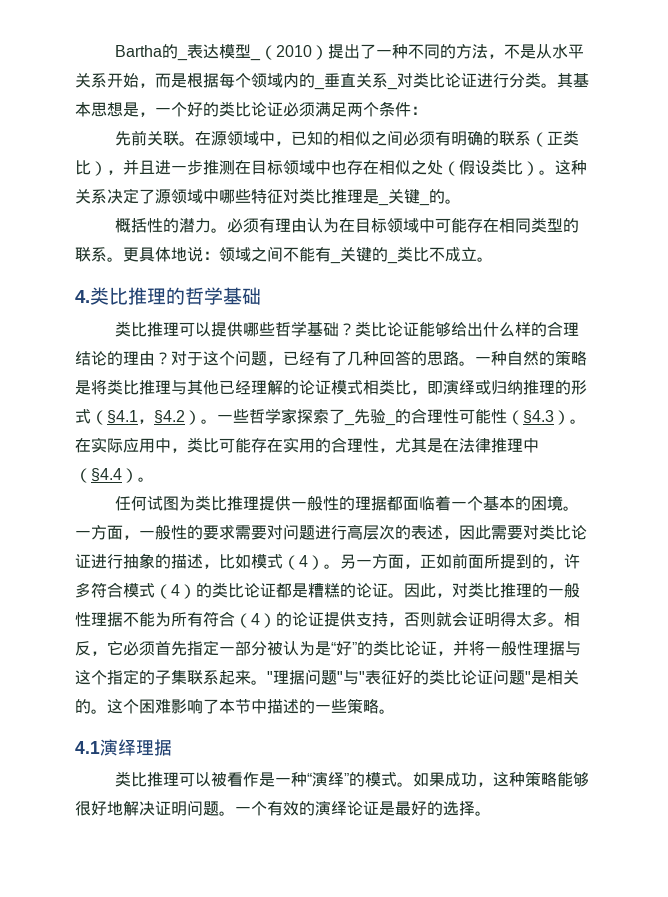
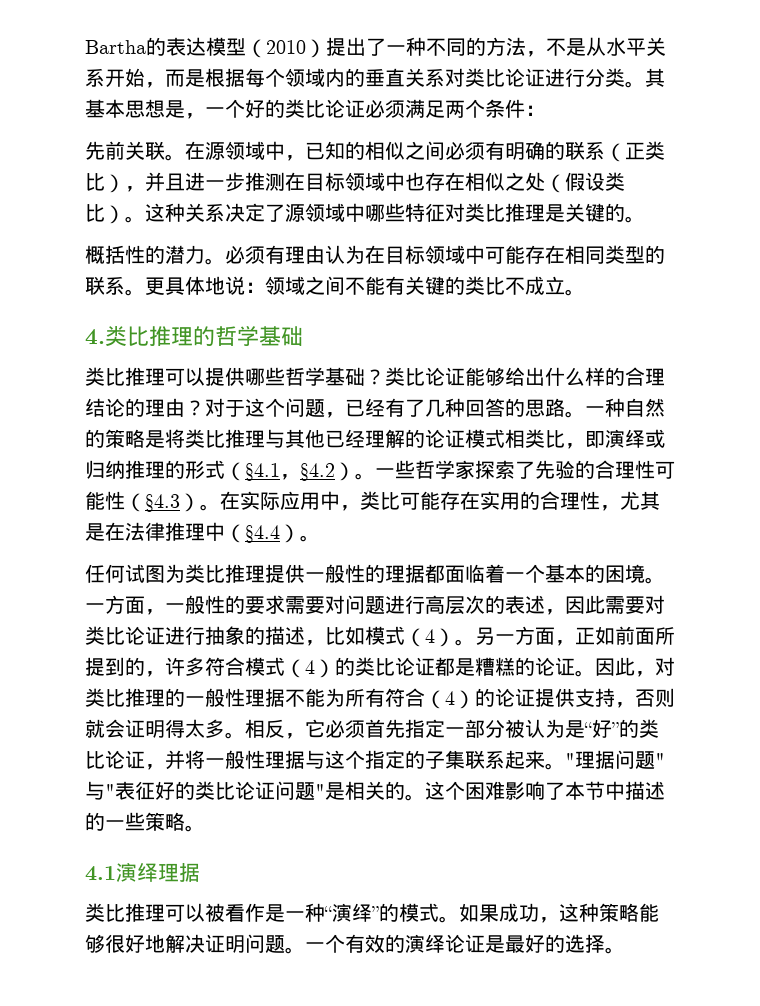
[176,57,188,61] _ -> (166, 46) none
[249,57,261,61] _ -> (246, 47) none
[314,86,325,90] _ -> (365, 77) none
[387,86,398,90] _ -> (445, 77) none
[378,189,430,206] _关键_ -> [565,203,605,222] 关键
[330,247,398,264] _关键的_ -> [405,276,465,295] 关键的
[344,409,396,426] _先验_ -> [535,460,575,479] 先验

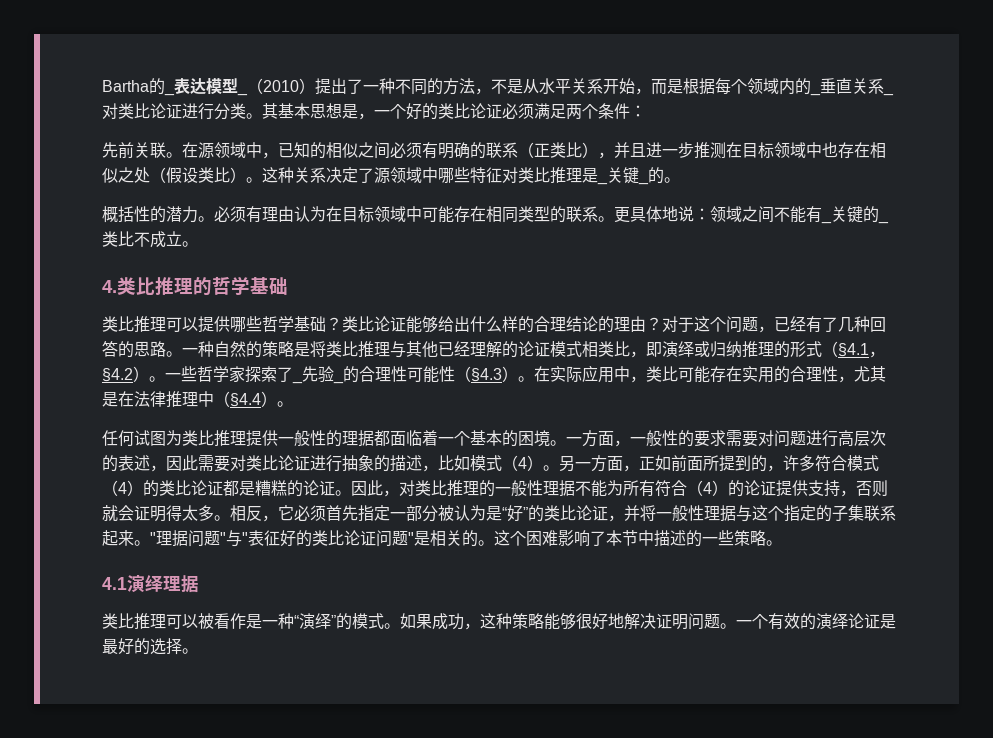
(166, 46) none -> [164,92,175,96] _
(246, 47) none -> [237,92,248,96] _
(365, 77) none -> [810,92,821,96] _
(445, 77) none -> [883,92,894,96] _
[565,203,605,222] 关键 -> [597,167,649,185] _关键_
[405,276,465,295] 关键的 -> [821,206,889,224] _关键的_
[535,460,575,479] 先验 -> [292,366,344,384] _先验_

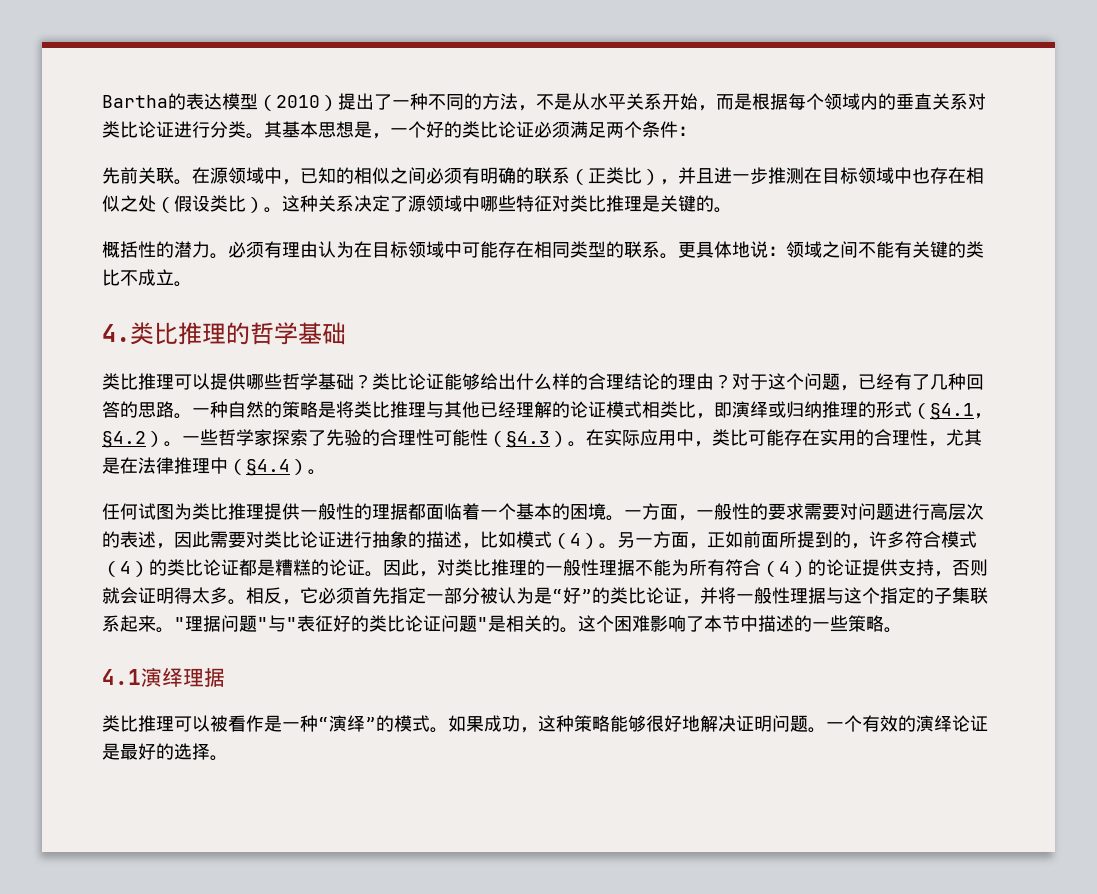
[164,92,175,96] _ -> (186, 101) none
[237,92,248,96] _ -> (258, 101) none
[810,92,821,96] _ -> (896, 101) none
[883,92,894,96] _ -> (968, 101) none
[597,167,649,185] _关键_ -> [660,195,696,212] 关键
[821,206,889,224] _关键的_ -> [912,241,966,258] 关键的
[292,366,344,384] _先验_ -> [326,429,362,446] 先验

